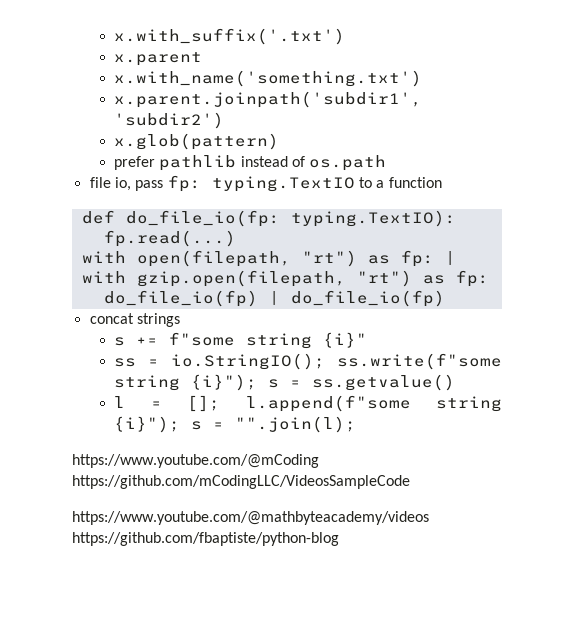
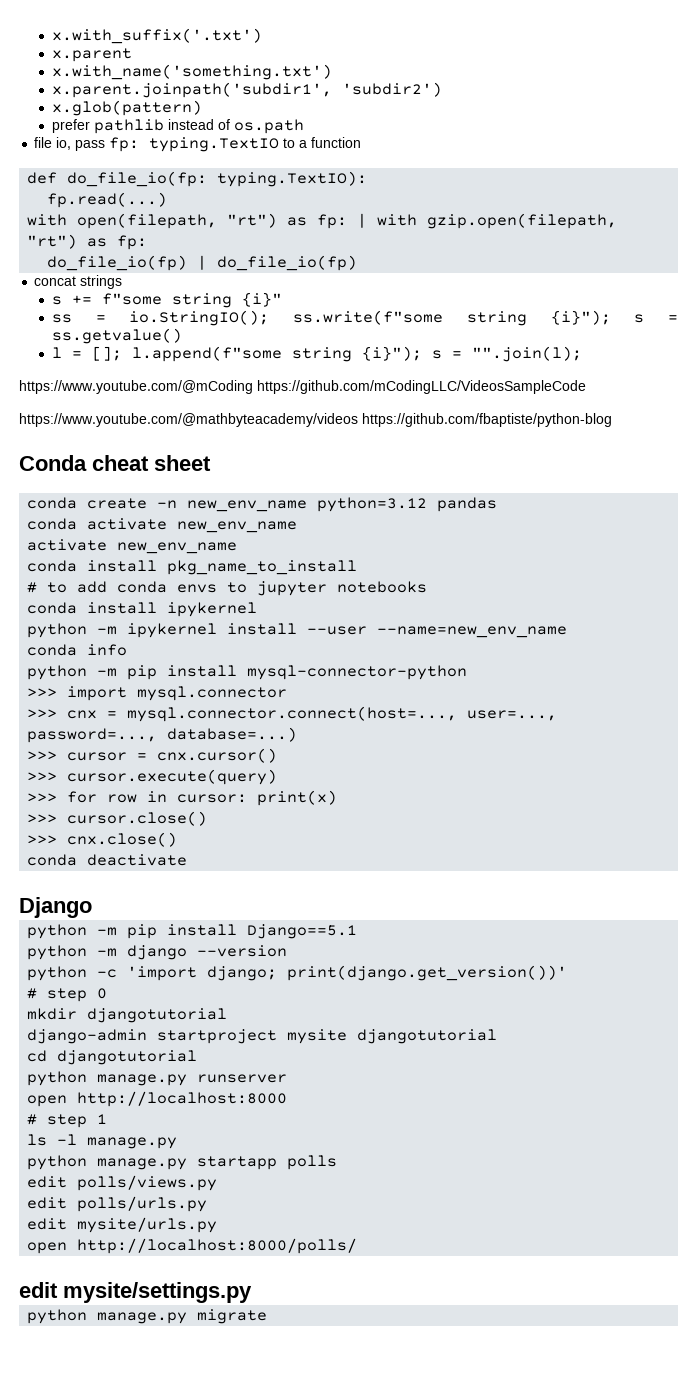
(339, 539) none -> [19,455,211,471] [27,497,498,512] [27,518,298,533] [27,539,238,554] [27,560,358,575] [27,581,428,596] [27,602,258,617] [27,623,568,638] [27,644,128,656] [27,665,468,680] [27,686,288,701] [27,706,558,722] [27,727,298,743] [27,748,278,763] [27,769,278,785] [27,790,338,806] [27,811,208,826] [27,832,178,847] [27,854,188,866] [19,897,92,918] [27,924,358,939] [27,945,288,960] [27,965,568,981] [27,988,108,1002] [27,1008,228,1023] [27,1029,498,1044] [27,1050,198,1065] [27,1071,288,1086] [27,1091,288,1107] [27,1114,108,1128] [27,1134,178,1149] [27,1155,338,1170] [27,1175,218,1191] [27,1196,208,1212] [27,1217,218,1233] [27,1238,358,1254] [19,1282,252,1303] [27,1309,268,1324] // Conda cheat sheet // conda create -n new_env_name python=3.12 pandas // conda activate new_env_name // activate new_env_name // conda install pkg_name_to_install // # to add conda envs to jupyter notebooks // conda install ipykernel // python -m ipykernel install --user --name=new_env_name // conda info // python -m pip install mysql-connector-python // >>> import mysql.connector // >>> cnx = mysql.connector.connect(host=..., user=..., password=..., database=...) // >>> cursor = cnx.cursor() // >>> cursor.execute(query) // >>> for row in cursor: print(x) // >>> cursor.close() // >>> cnx.close() // conda deactivate // Django // python -m pip install Django==5.1 // python -m django --version // python -c 'import django; print(django.get_version())' // # step 0 // mkdir djangotutorial // django-admin startproject mysite djangotutorial // cd djangotutorial // python manage.py runserver // open http://localhost:8000 // # step 1 // ls -l manage.py // python manage.py startapp polls // edit polls/views.py // edit polls/urls.py // edit mysite/urls.py // open http://localhost:8000/polls/ // edit mysite/settings.py // python manage.py migrate

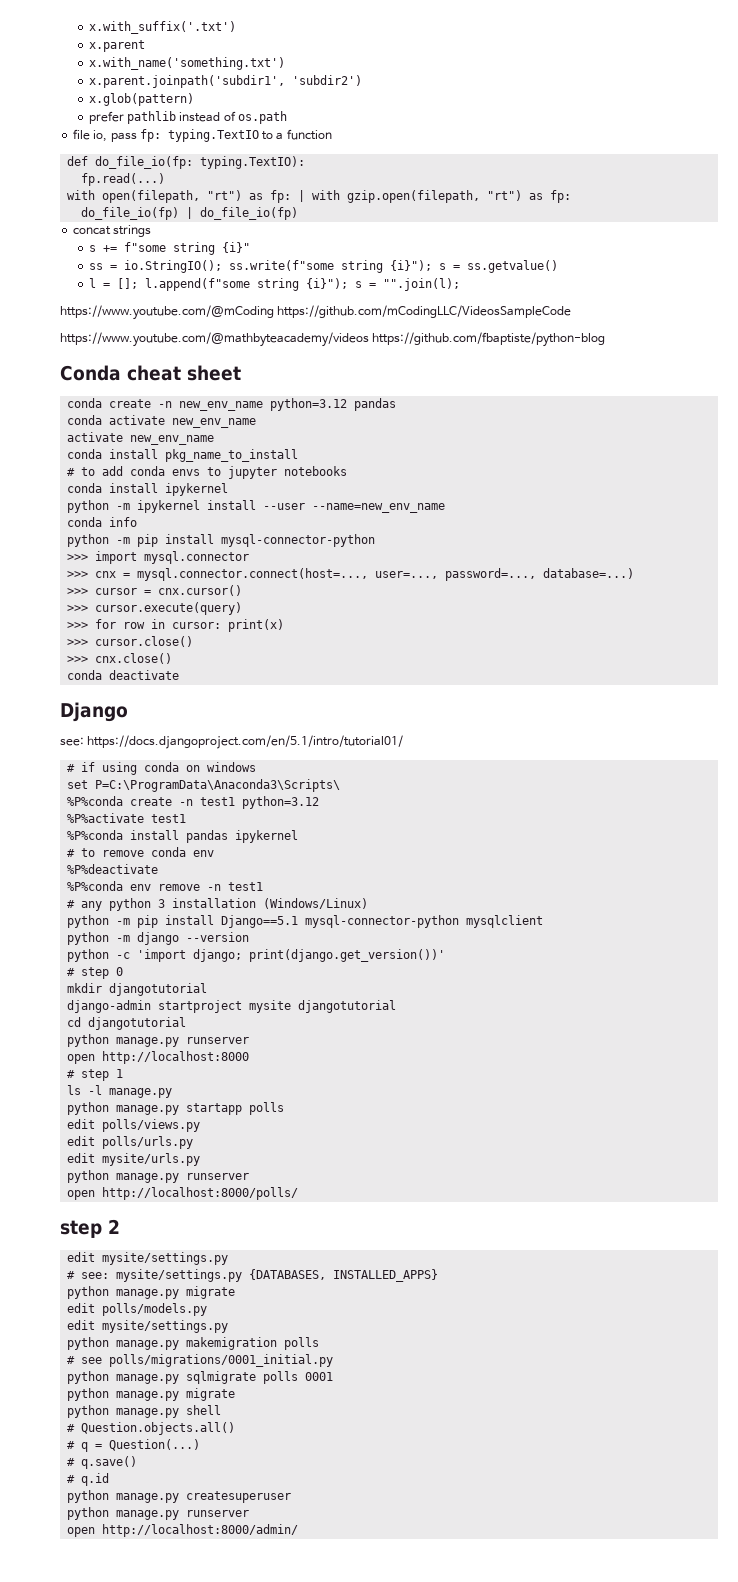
(92, 907) none -> [60,735,404,749] [67,762,257,775] [67,779,341,792] [67,796,320,809] [67,813,187,823] [67,830,299,843] [67,847,215,857] [67,864,159,874] [67,881,264,891] [67,898,369,911] // see: https://docs.djangoproject.com/en/5.1/intro/tutorial01/ // # if using conda on windows // set P=C:\ProgramData\Anaconda3\Scripts\ // %P%conda create -n test1 python=3.12 // %P%activate test1 // %P%conda install pandas ipykernel // # to remove conda env // %P%deactivate // %P%conda env remove -n test1 // # any python 3 installation (Windows/Linux)
(358, 931) none -> [305,915,544,928] mysql-connector-python mysqlclient
(218, 1225) none -> [67,1170,250,1183] // python manage.py runserver
[19,1282,252,1303] [27,1309,268,1324] edit mysite/settings.py // python manage.py migrate -> [60,1219,120,1238] [67,1252,229,1265] [67,1269,439,1282] [67,1286,236,1299] [67,1303,208,1316] [67,1320,229,1333] [67,1337,320,1350] [67,1354,334,1367] [67,1371,334,1384] [67,1388,236,1401] [67,1405,222,1418] [67,1422,236,1435] [67,1439,201,1452] [67,1456,138,1469] [67,1473,110,1486] [67,1490,292,1503] [67,1507,250,1520] [67,1524,299,1537] step 2 // edit mysite/settings.py // # see: mysite/settings.py {DATABASES, INSTALLED_APPS} // python manage.py migrate // edit polls/models.py // edit mysite/settings.py // python manage.py makemigration polls // # see polls/migrations/0001_initial.py // python manage.py sqlmigrate polls 0001 // python manage.py migrate // python manage.py shell // # Question.objects.all() // # q = Question(...) // # q.save() // # q.id // python manage.py createsuperuser // python manage.py runserver // open http://localhost:8000/admin/

